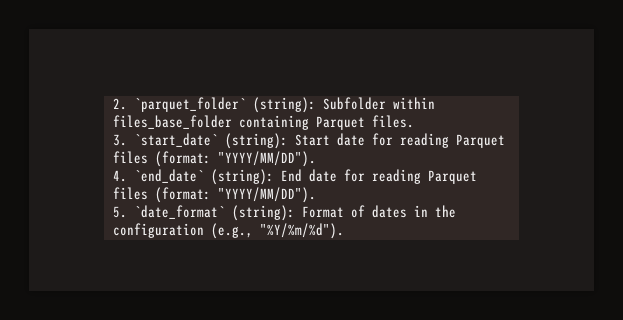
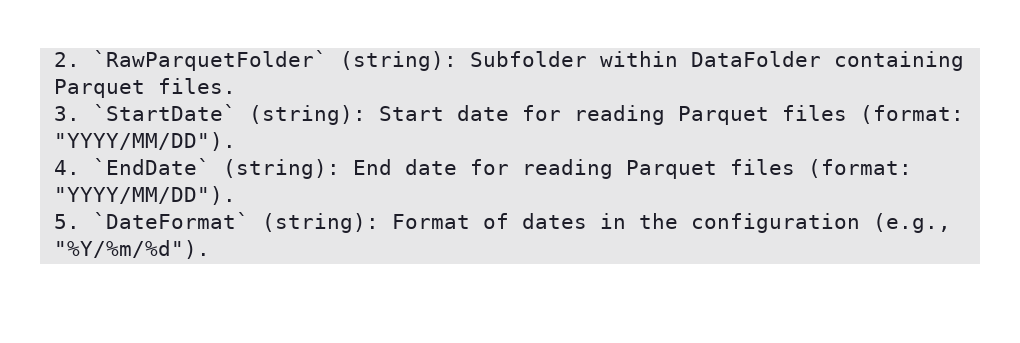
[133,97,246,112] `parquet_folder` -> [93,50,328,71] `RawParquetFolder`
[112,115,232,129] files_base_folder -> [691,51,822,67] DataFolder
[133,133,218,147] `start_date` -> [93,104,237,121] `StartDate`
[133,169,204,183] `end_date` -> [93,158,211,175] `EndDate`
[133,205,225,219] `date_format` -> [93,212,250,229] `DateFormat`

